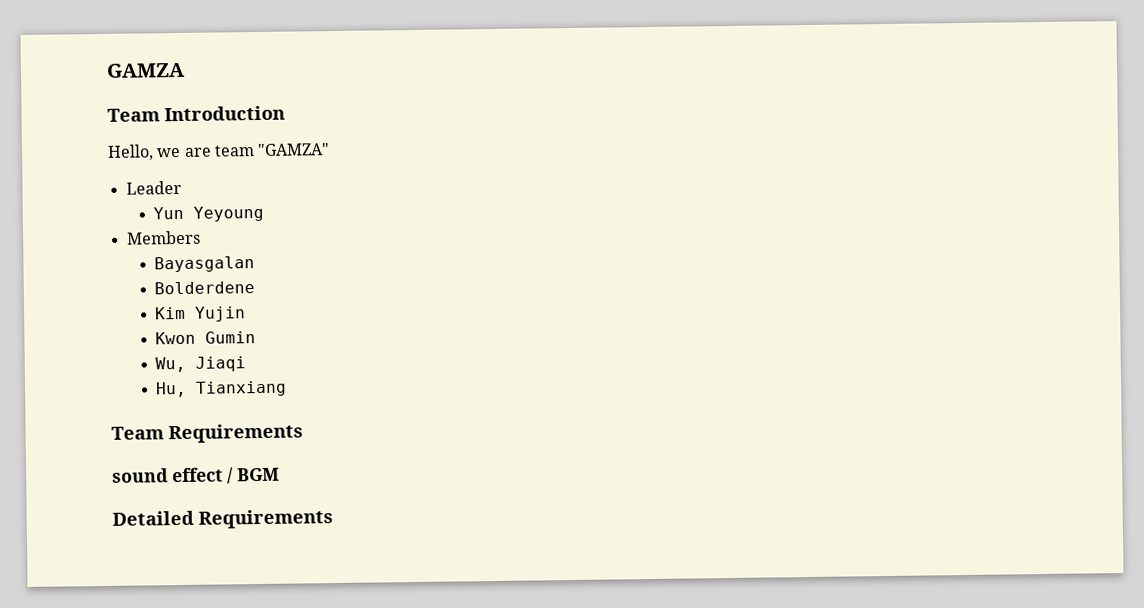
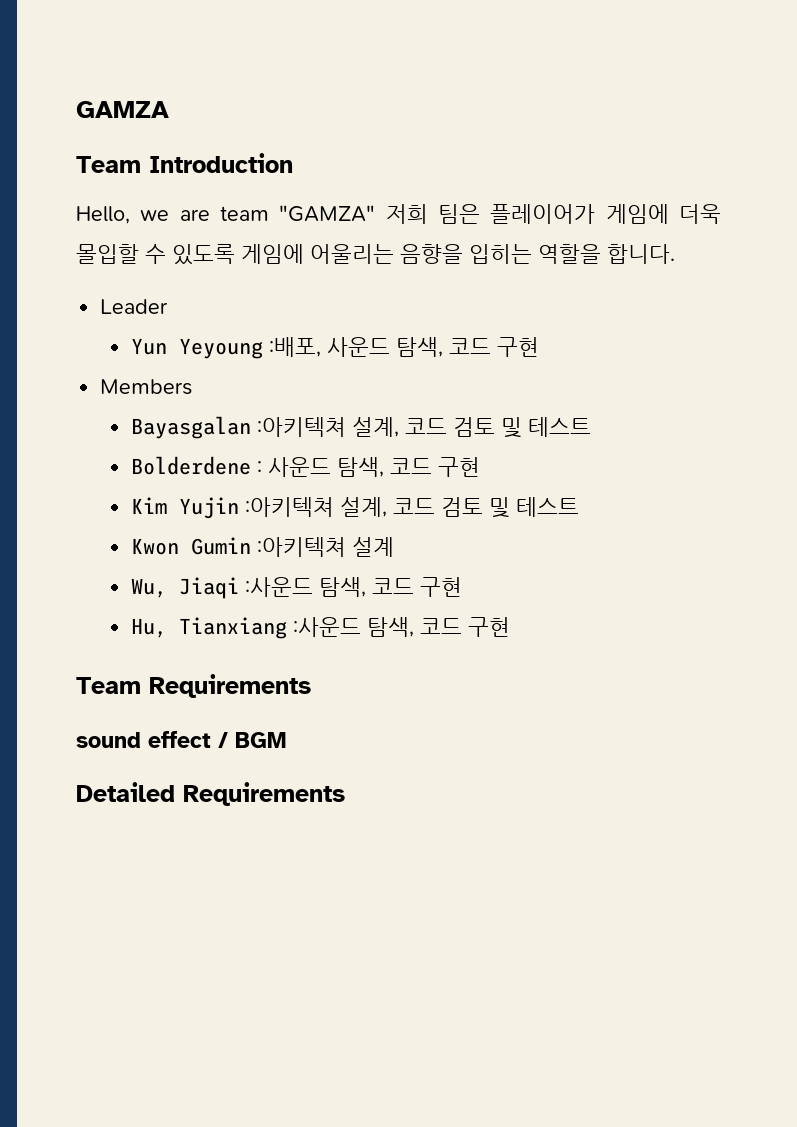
[125,180,182,195] [153,205,265,222] [126,230,201,245] [154,256,256,273] [154,281,256,295] [155,306,247,322] // Leader // Yun Yeyoung // Members // Bayasgalan // Bolderdene // Kim Yujin -> [385,204,721,224] [76,244,675,265] [100,299,169,314] [130,337,539,359] [100,379,193,395] [130,416,591,439] [130,456,480,477] [130,497,579,519] 저희 팀은 플레이어가 게임에 더욱 몰입할 수 있도록 게임에 어울리는 음향을 입히는 역할을 합니다. // Leader // Yun Yeyoung :배포, 사운드 탐색, 코드 구현 // Members // Bayasgalan :아키텍쳐 설계, 코드 검토 및 테스트 // Bolderdene : 사운드 탐색, 코드 구현 // Kim Yujin :아키텍쳐 설계, 코드 검토 및 테스트
(257, 337) none -> [256,537,394,557] :아키텍쳐 설계
[155,380,288,398] // Hu, Tianxiang -> [244,577,462,597] [130,617,510,639] :사운드 탐색, 코드 구현 // Hu, Tianxiang :사운드 탐색, 코드 구현

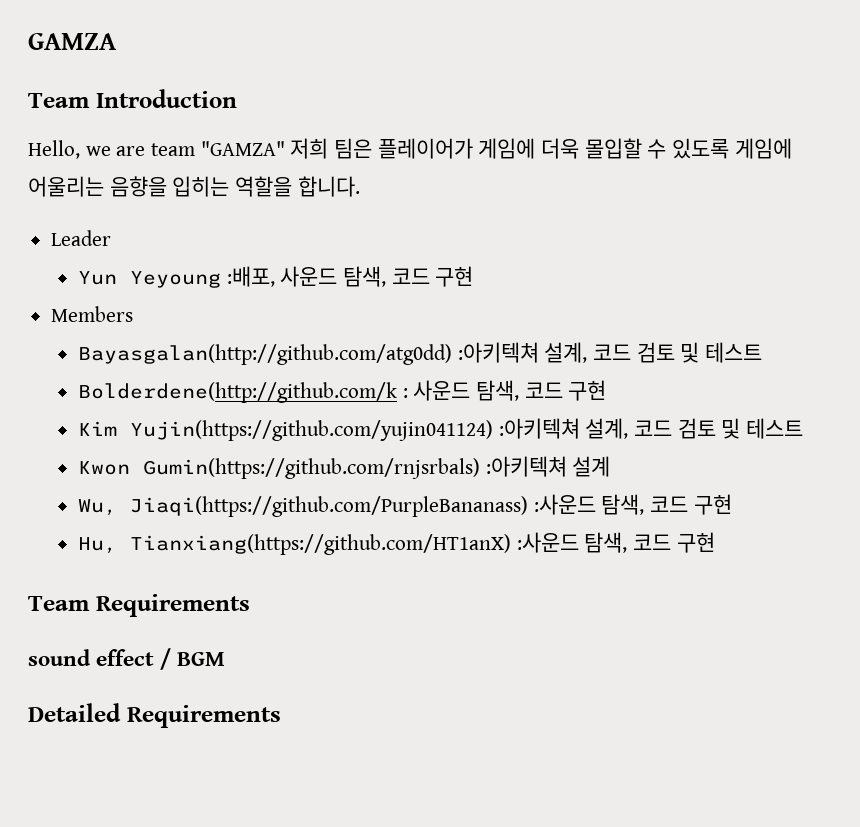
[130,416,591,439] [130,456,251,475] Bayasgalan :아키텍쳐 설계, 코드 검토 및 테스트 // Bolderdene -> [77,342,762,365] [77,382,397,403] Bayasgalan(http://github.com/atg0dd) :아키텍쳐 설계, 코드 검토 및 테스트 // Bolderdene(http://github.com/k
[178,497,239,519] Yujin -> [129,420,493,441] Yujin(https://github.com/yujin041124)
[190,537,251,555] Gumin -> [142,458,480,479] Gumin(https://github.com/rnjsrbals)
[178,577,239,599] Jiaqi -> [129,496,528,517] Jiaqi(https://github.com/PurpleBananass)
[178,617,287,639] Tianxiang -> [129,534,511,555] Tianxiang(https://github.com/HT1anX)

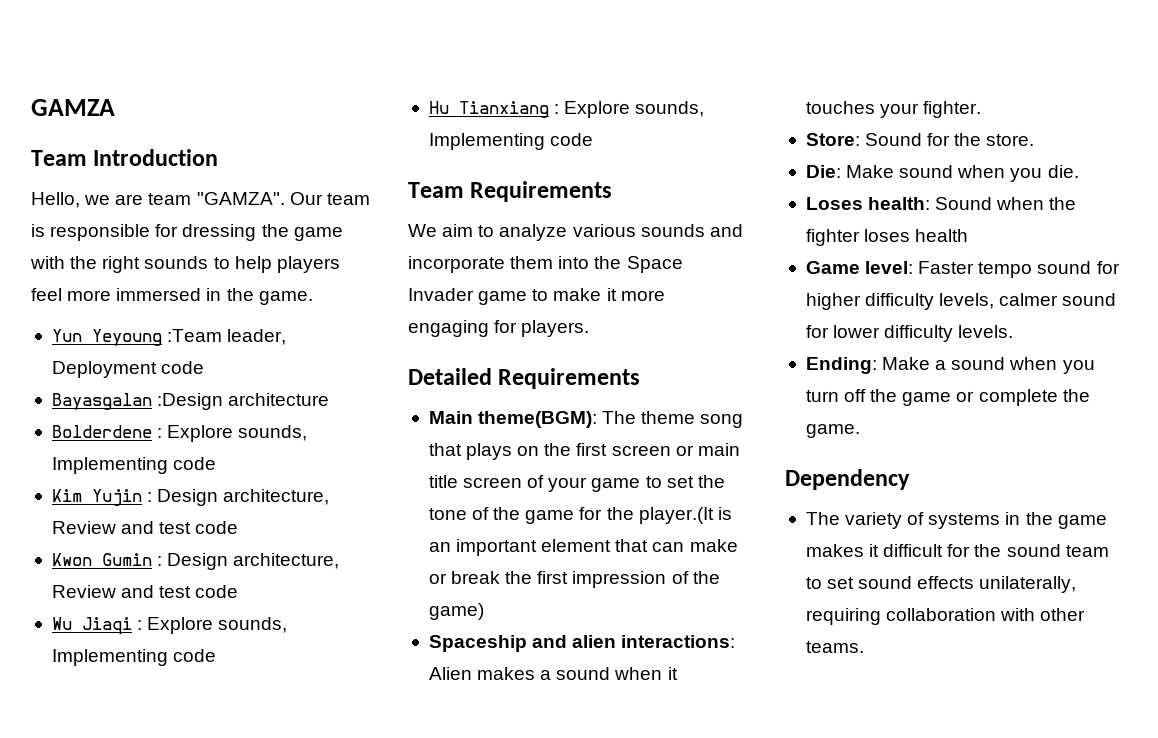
[200,138,792,159] [28,176,360,197] [51,230,112,246] [77,266,474,288] [51,306,134,322] [77,342,762,365] [77,380,607,403] [77,418,803,441] [77,456,611,479] [77,494,732,517] [77,532,715,555] [28,594,250,617] [28,648,226,670] [28,703,281,728] "GAMZA" 저희 팀은 플레이어가 게임에 더욱 몰입할 수 있도록 게임에 어울리는 음향을 입히는 역할을 합니다. // Leader // Yun Yeyoung :배포, 사운드 탐색, 코드 구현 // Members // Bayasgalan(http://github.com/atg0dd) :아키텍쳐 설계, 코드 검토 및 테스트 // Bolderdene(http://github.com/k : 사운드 탐색, 코드 구현 // Kim Yujin(https://github.com/yujin041124) :아키텍쳐 설계, 코드 검토 및 테스트 // Kwon Gumin(https://github.com/rnjsrbals) :아키텍쳐 설계 // Wu, Jiaqi(https://github.com/PurpleBananass) :사운드 탐색, 코드 구현 // Hu, Tianxiang(https://github.com/HT1anX) :사운드 탐색, 코드 구현 // Team Requirements // sound effect / BGM // Detailed Requirements -> [196,192,370,205] [31,224,343,241] [30,256,340,273] [31,288,313,305] [51,329,287,346] [51,361,205,378] [51,393,330,410] [51,425,308,442] [51,457,217,474] [51,489,330,506] [51,521,239,534] [51,553,340,570] [51,585,239,598] [51,617,288,635] [51,649,217,666] [428,101,705,118] [428,133,594,150] [408,181,613,202] [408,224,743,241] [408,256,683,273] [408,288,665,305] [408,320,590,337] [408,368,641,389] [428,411,744,428] [428,443,740,460] [428,475,725,492] [428,507,732,524] [428,539,738,556] [428,571,720,588] [428,603,484,620] [428,635,736,652] [428,667,678,680] [805,101,982,118] [805,133,1035,146] [805,165,1079,182] [805,197,1077,210] [805,229,969,246] [805,261,1120,278] [805,293,1117,310] [805,325,1014,342] [805,357,1095,374] [805,389,1090,406] [805,424,860,438] [785,469,910,490] [805,512,1107,529] [805,544,1109,557] [805,576,1077,593] [805,608,1086,625] [805,641,864,653] "GAMZA". Our team is responsible for dressing the game with the right sounds to help players feel more immersed in the game. // Yun Yeyoung :Team leader, Deployment code // Bayasgalan :Design architecture // Bolderdene : Explore sounds, Implementing code // Kim Yujin : Design architecture, Review and test code // Kwon Gumin : Design architecture, Review and test code // Wu Jiaqi : Explore sounds, Implementing code // Hu Tianxiang : Explore sounds, Implementing code // Team Requirements // We aim to analyze various sounds and incorporate them into the Space Invader game to make it more engaging for players. // Detailed Requirements // Main theme(BGM): The theme song that plays on the first screen or main title screen of your game to set the tone of the game for the player.(It is an important element that can make or break the first impression of the game) // Spaceship and alien interactions: Alien makes a sound when it touches your fighter. // Store: Sound for the store. // Die: Make sound when you die. // Loses health: Sound when the fighter loses health // Game level: Faster tempo sound for higher difficulty levels, calmer sound for lower difficulty levels. // Ending: Make a sound when you turn off the game or complete the game. // Dependency // The variety of systems in the game makes it difficult for the sound team to set sound effects unilaterally, requiring collaboration with other teams.

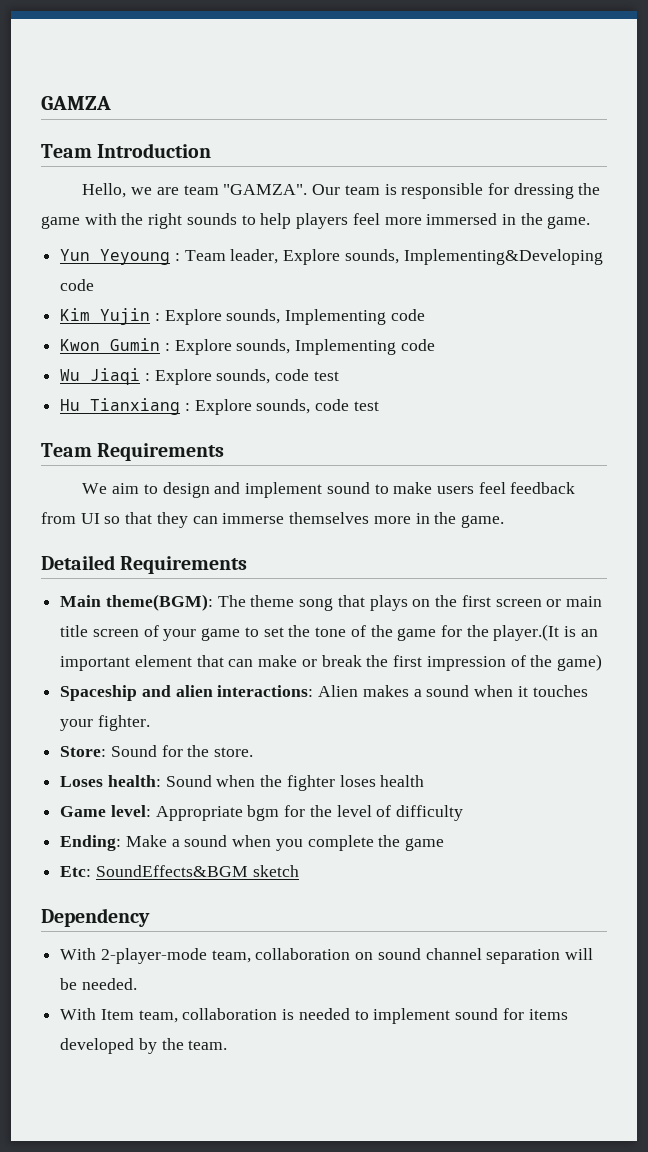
[167,329,287,345] [51,361,205,378] [51,393,330,410] [51,425,308,442] [51,457,217,474] [51,489,330,506] [51,521,239,534] [51,553,340,570] [51,585,192,598] :Team leader, Deployment code // Bayasgalan :Design architecture // Bolderdene : Explore sounds, Implementing code // Kim Yujin : Design architecture, Review and test code // Kwon Gumin : Design architecture, Review and test -> [174,249,603,265] [60,279,95,291] [60,308,425,325] [60,338,397,355] : Team leader, Explore sounds, Implementing&Developing code // Kim Yujin : Explore sounds, Implementing code // Kwon Gumin : Explore sounds, Implementing
[51,649,217,666] Implementing code -> [275,369,339,381] code test
[428,133,594,150] Implementing code -> [315,399,379,411] code test
[499,224,743,241] [408,256,683,273] [408,288,665,305] [408,320,590,337] analyze various sounds and incorporate them into the Space Invader game to make it more engaging for players. -> [162,482,576,498] [41,512,504,528] design and implement sound to make users feel feedback from UI so that they can immerse themselves more in the game.
[805,165,1079,182] // Die: Make sound when you die. -> (254, 752) none
[918,261,1120,278] [805,293,1117,310] [805,325,1014,342] Faster tempo sound for higher difficulty levels, calmer sound for lower difficulty levels. -> [155,805,464,821] Appropriate bgm for the level of difficulty
[805,389,1090,406] [805,424,860,438] [785,469,910,490] [805,512,1107,529] [805,544,1109,557] [805,576,1077,593] [805,608,1086,625] [805,641,864,653] turn off the game or complete the game. // Dependency // The variety of systems in the game makes it difficult for the sound team to set sound effects unilaterally, requiring collaboration with other teams. -> [307,835,445,851] [60,865,299,877] [41,908,150,927] [60,948,594,964] [60,978,137,990] [60,1008,568,1024] [60,1038,228,1054] complete the game // Etc: SoundEffects&BGM sketch // Dependency // With 2-player-mode team, collaboration on sound channel separation will be needed. // With Item team, collaboration is needed to implement sound for items developed by the team.

